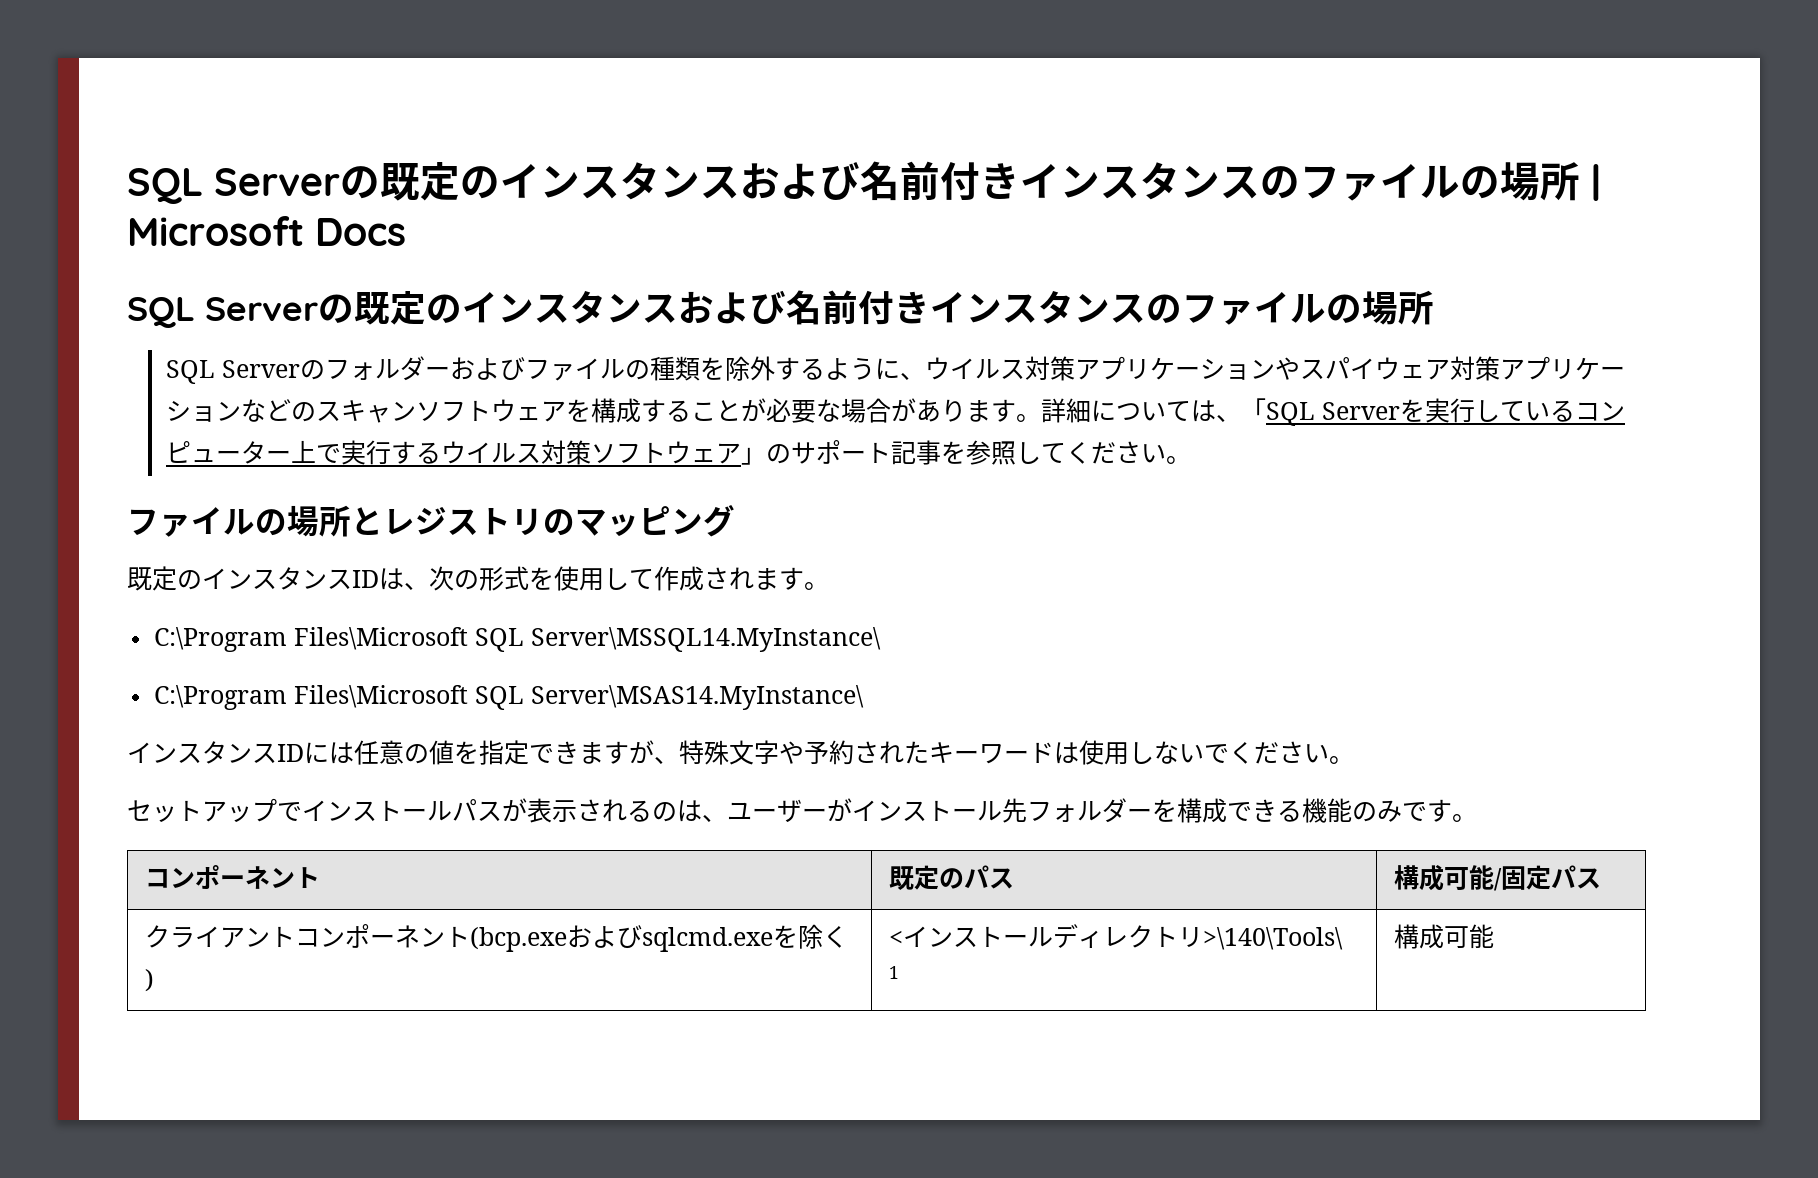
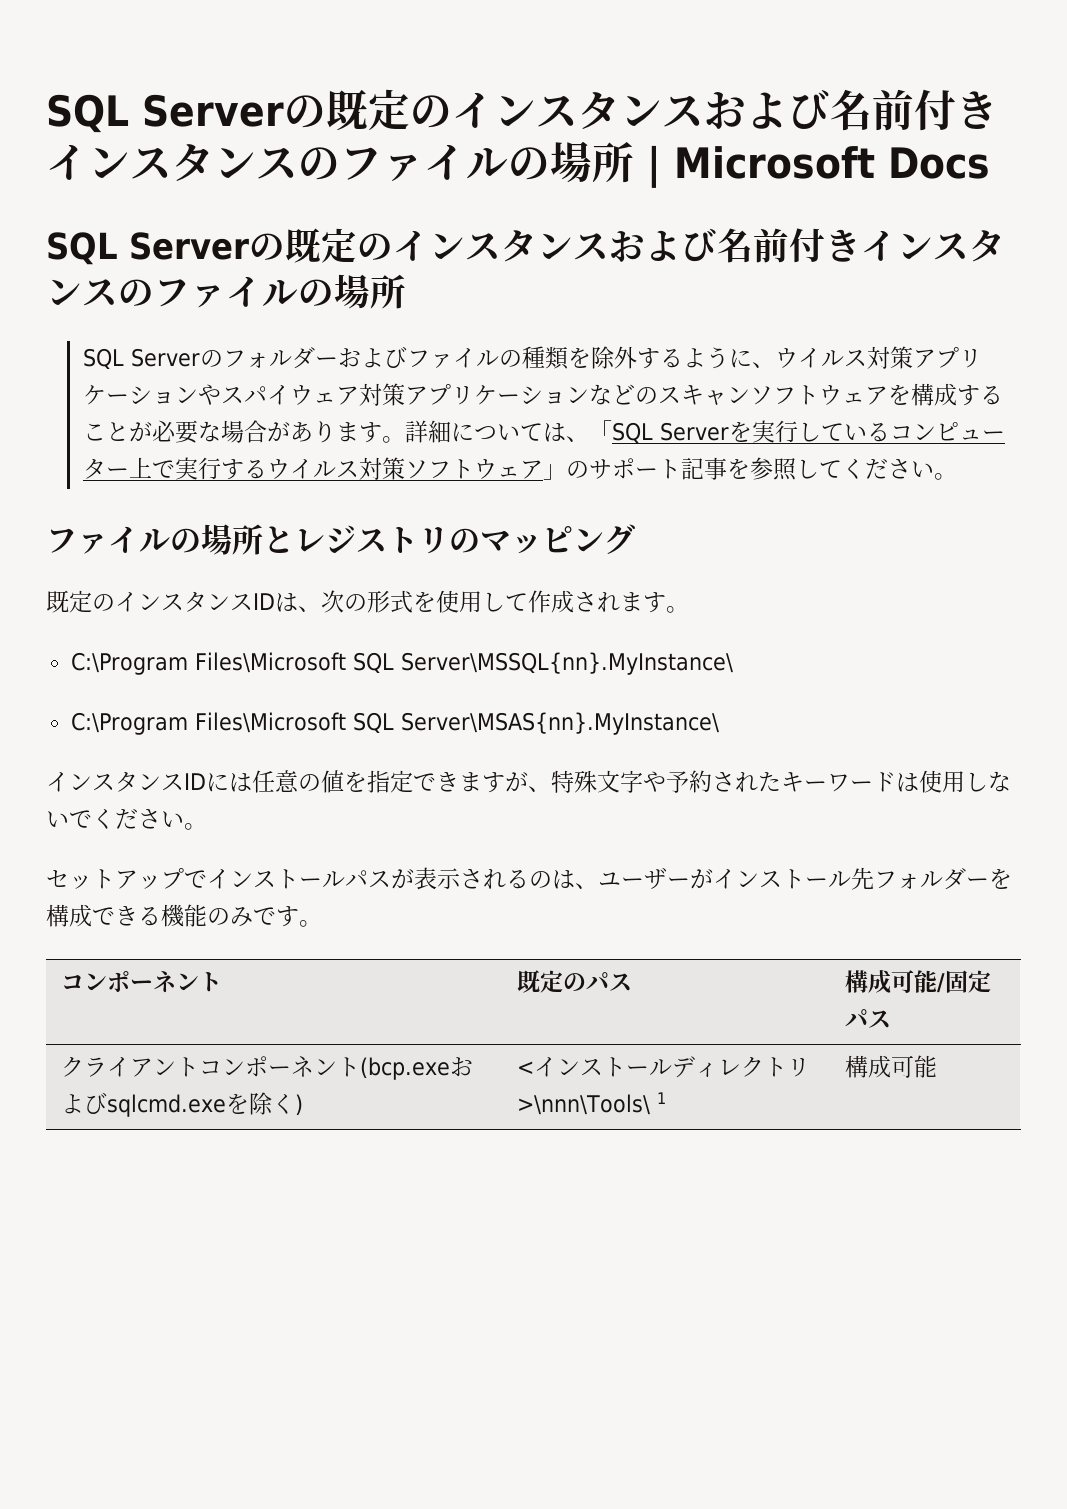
[531,627,882,652] [154,685,865,710] Server\MSSQL14.MyInstance\ // C:\Program Files\Microsoft SQL Server\MSAS14.MyInstance\ -> [401,652,734,675] [71,712,720,735] Server\MSSQL{nn}.MyInstance\ // C:\Program Files\Microsoft SQL Server\MSAS{nn}.MyInstance\
[1203,927,1344,950] >\140\Tools\ -> [516,1094,650,1115] >\nnn\Tools\

